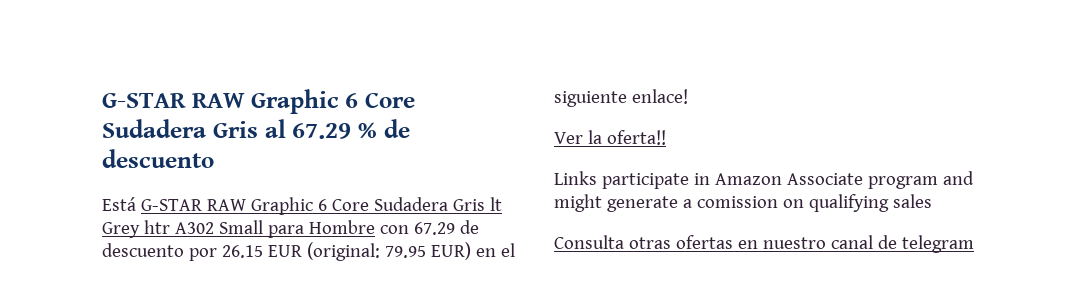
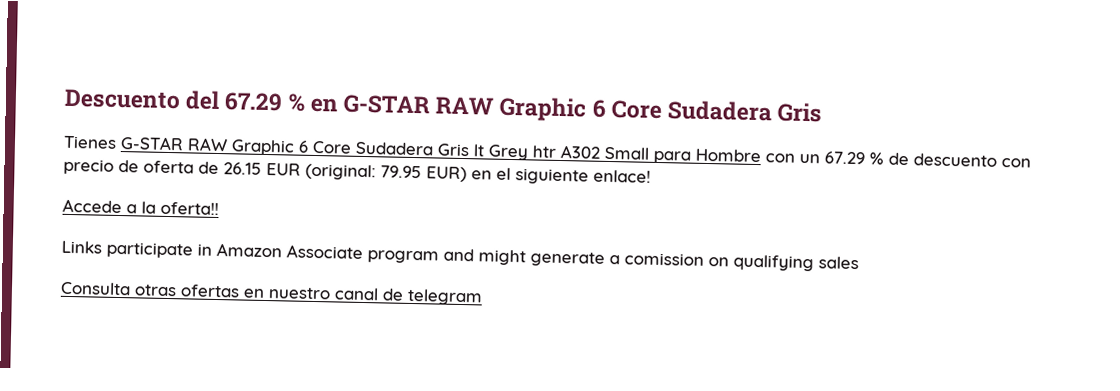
[102,89,415,114] [102,119,410,139] [102,149,214,168] [102,197,136,211] G-STAR RAW Graphic 6 Core Sudadera Gris al 67.29 % de descuento // Está -> [64,88,823,123] [63,135,117,149] Descuento del 67.29 % en G-STAR RAW Graphic 6 Core Sudadera Gris // Tienes
[413,220,479,235] [102,243,217,261] 67.29 de descuento por -> [799,151,1031,168] [63,158,219,175] un 67.29 % de descuento con precio de oferta de
[554,132,583,144] Ver -> [62,198,137,214] Accede a

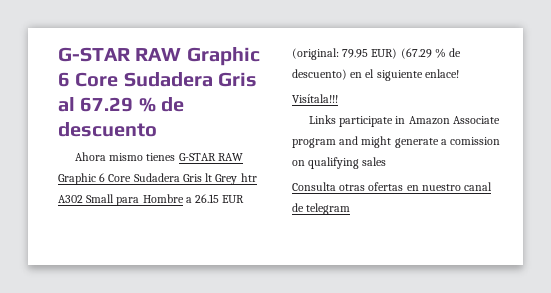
[64,88,823,123] [63,135,117,149] Descuento del 67.29 % en G-STAR RAW Graphic 6 Core Sudadera Gris // Tienes -> [58,47,260,66] [58,72,258,87] [58,97,185,112] [58,122,157,137] [74,152,176,161] G-STAR RAW Graphic 6 Core Sudadera Gris al 67.29 % de descuento // Ahora mismo tienes
[765,151,1031,168] [63,158,219,175] con un 67.29 % de descuento con precio de oferta de -> [185,197,192,203] a
(467, 174) none -> [400,48,462,59] [292,69,347,80] (67.29 % de descuento)
[62,198,219,216] Accede a la oferta!! -> [292,94,338,103] Visítala!!!

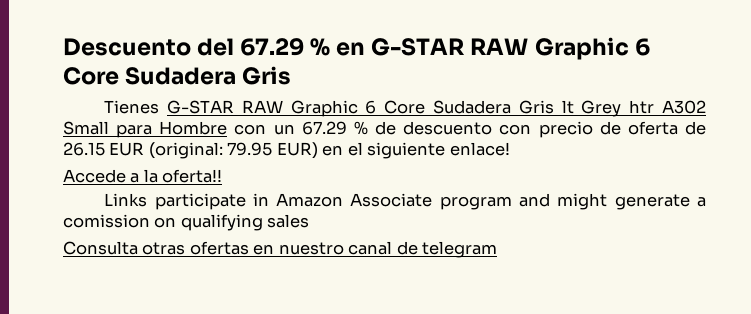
[58,47,260,66] [58,72,258,87] [58,97,185,112] [58,122,157,137] [74,152,176,161] G-STAR RAW Graphic 6 Core Sudadera Gris al 67.29 % de descuento // Ahora mismo tienes -> [63,37,650,60] [63,66,292,85] [104,100,160,114] Descuento del 67.29 % en G-STAR RAW Graphic 6 Core Sudadera Gris // Tienes
[185,197,192,203] a -> [234,121,706,138] con un 67.29 % de descuento con precio de oferta de
[400,48,462,59] [292,69,347,80] (67.29 % de descuento) -> (318, 150) none
[292,94,338,103] Visítala!!! -> [63,169,223,183] Accede a la oferta!!

